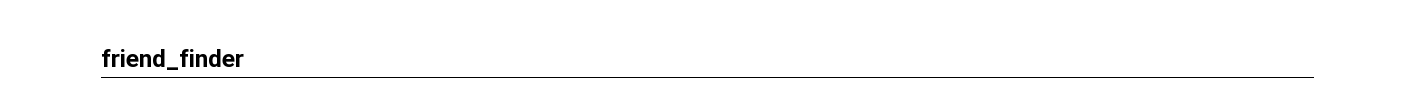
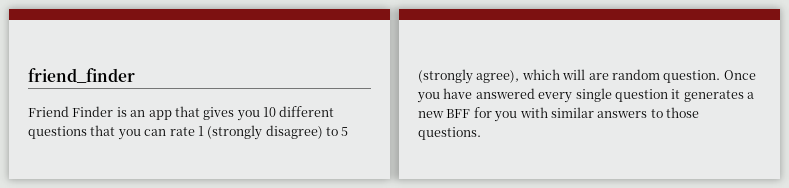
(244, 59) none -> [28,106,335,121] [28,125,349,140] [418,69,756,84] [417,88,754,103] [418,107,699,122] [418,127,481,140] // Friend Finder is an app that gives you 10 different questions that you can rate 1 (strongly disagree) to 5 (strongly agree), which will are random question. Once you have answered every single question it generates a new BFF for you with similar answers to those questions.

